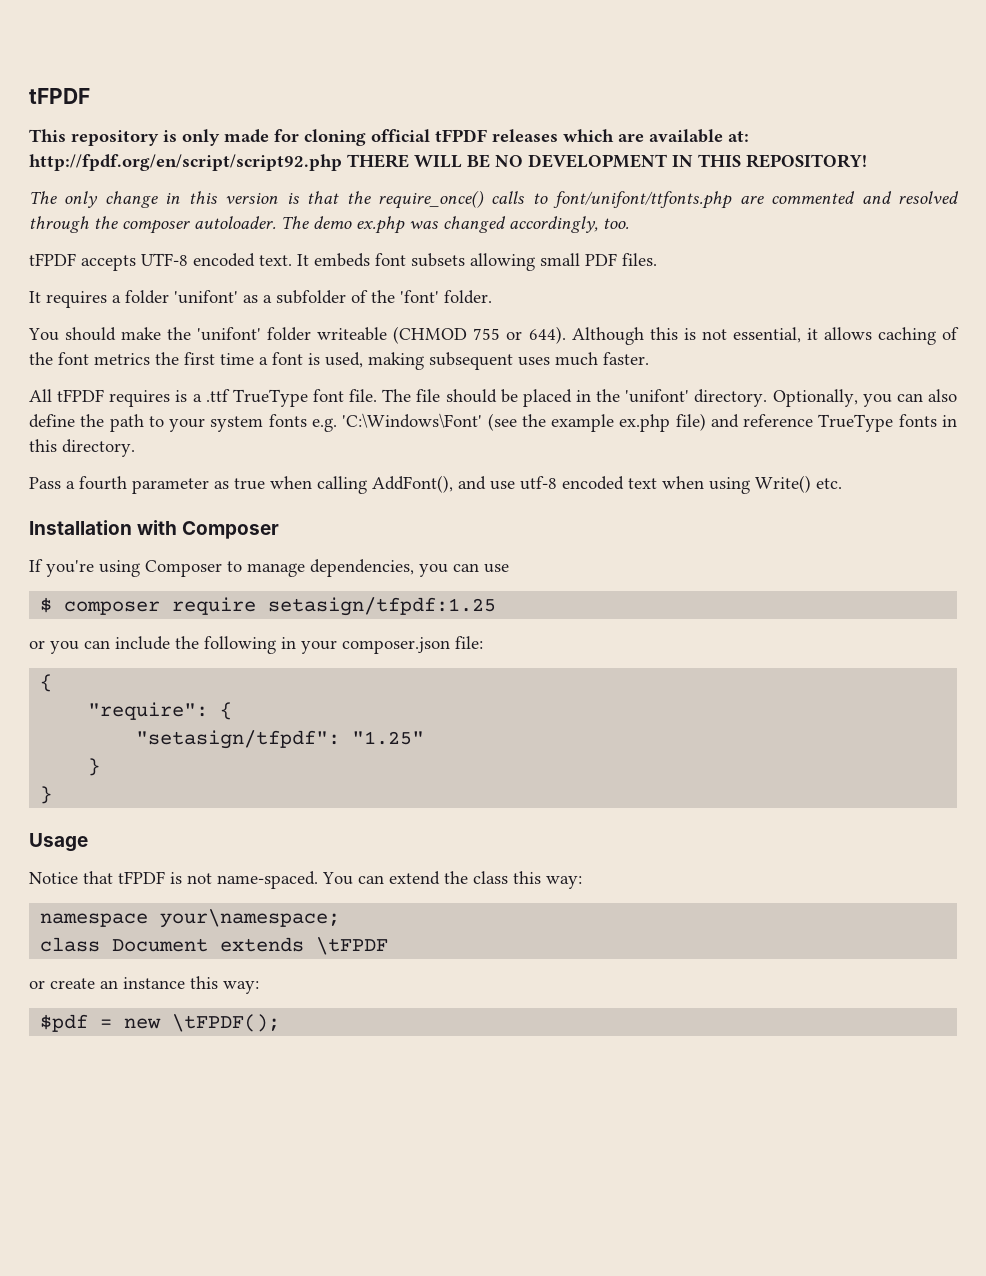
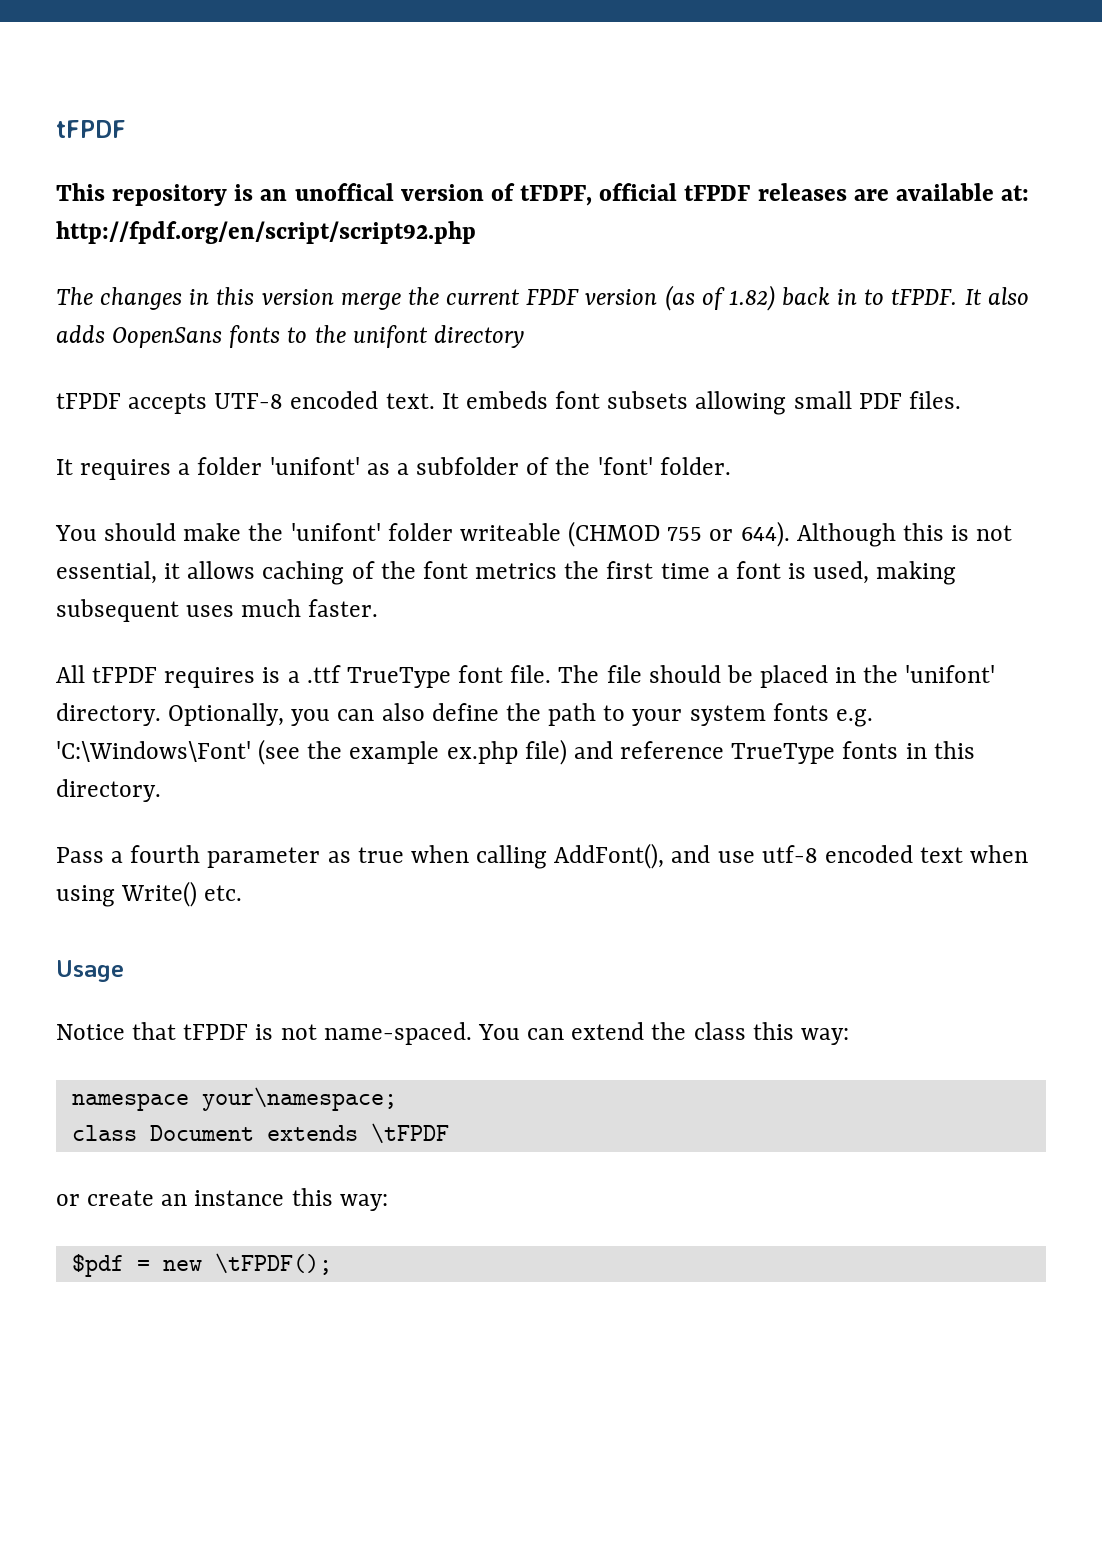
[182,129,366,146] only made for cloning -> [260,183,593,206] an unoffical version of tFDPF,
[563,129,614,142] which -> (847, 192) none
[347,154,867,168] [29,191,158,208] THERE WILL BE NO DEVELOPMENT IN THIS REPOSITORY! // The only change -> [56,287,183,310] // The changes
[286,190,959,209] [29,216,629,234] is that the require_once() calls to font/unifont/ttfonts.php are commented and resolved through the composer autoloader. The demo ex.php was changed accordingly, too. -> [340,285,1029,311] [56,325,524,348] merge the current FPDF version (as of 1.82) back in to tFPDF. It also adds OopenSans fonts to the unifont directory
[29,520,280,539] [29,559,509,577] [40,597,497,616] [29,636,483,654] [40,674,53,692] [88,702,233,720] [136,730,425,749] [88,758,101,776] [40,786,53,804] // Installation with Composer // If you're using Composer to manage dependencies, you can use // $ composer require setasign/tfpdf:1.25 // or you can include the following in your composer.json file: // { // "require": { // "setasign/tfpdf": "1.25" // } // } -> (243, 893) none

